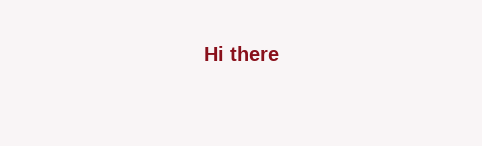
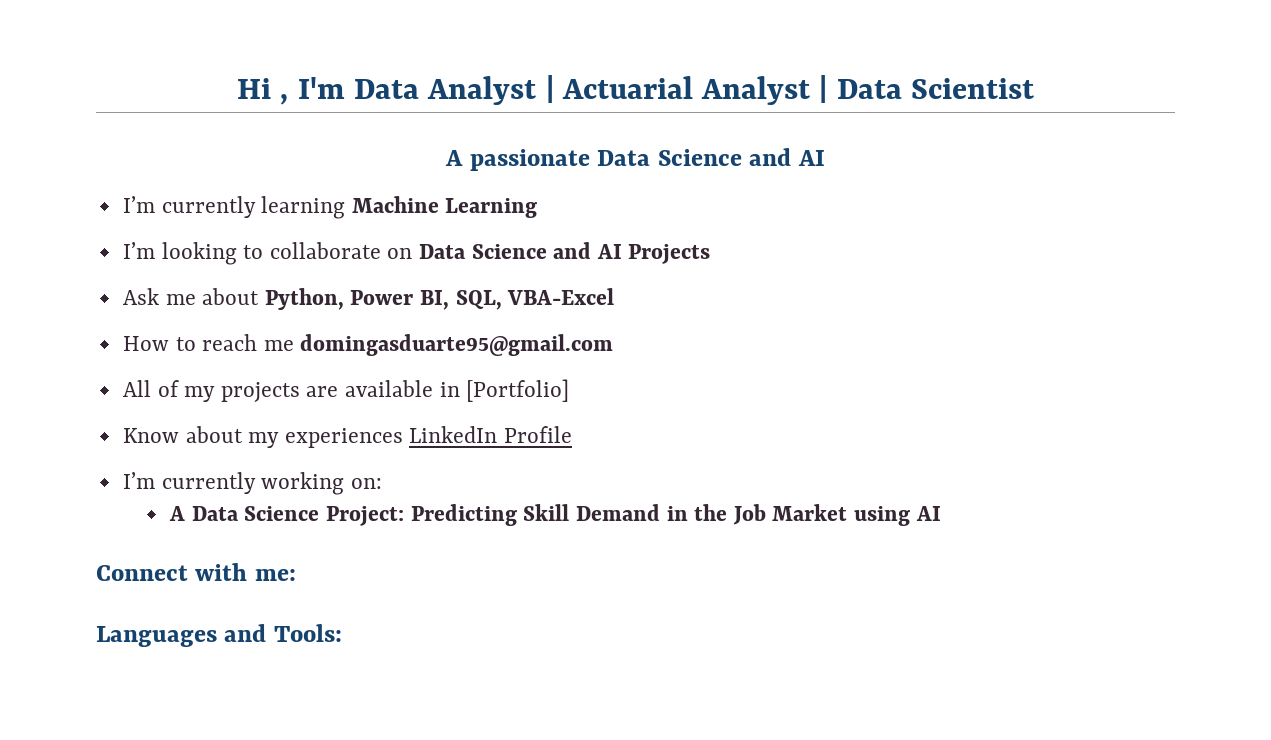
[229,46,279,61] there -> [280,75,1035,105] [445,148,825,171] [122,196,538,219] [122,242,711,265] [122,288,615,310] [122,334,614,356] [122,379,570,402] [122,426,573,448] [122,472,382,495] [169,504,941,526] [96,563,296,581] [96,624,342,647] , I'm Data Analyst | Actuarial Analyst | Data Scientist // A passionate Data Science and AI // I’m currently learning Machine Learning // I’m looking to collaborate on Data Science and AI Projects // Ask me about Python, Power BI, SQL, VBA-Excel // How to reach me domingasduarte95@gmail.com // All of my projects are available in [Portfolio] // Know about my experiences LinkedIn Profile // I’m currently working on: // A Data Science Project: Predicting Skill Demand in the Job Market using AI // Connect with me: // Languages and Tools:

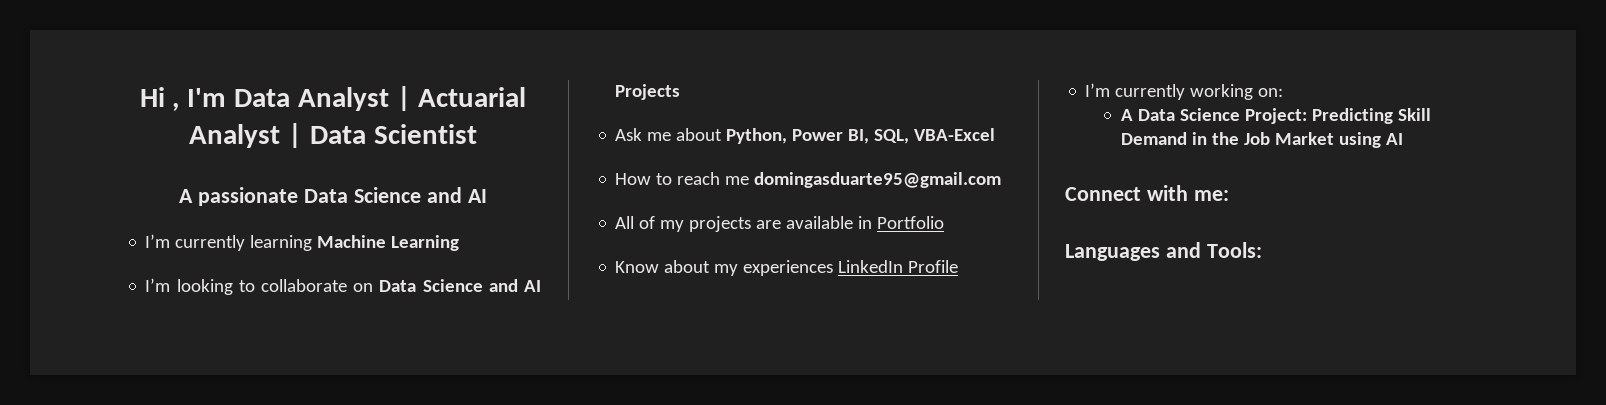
[466,379,570,402] [Portfolio] -> [877,216,945,229] Portfolio

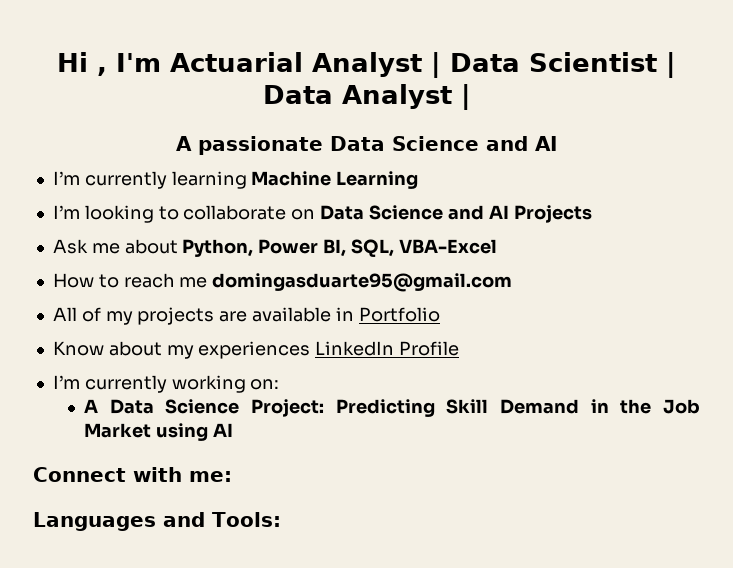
[234,86,411,111] Data Analyst | -> (161, 62) none
(477, 134) none -> [666,52,676,78] [262,84,471,110] | Data Analyst |

